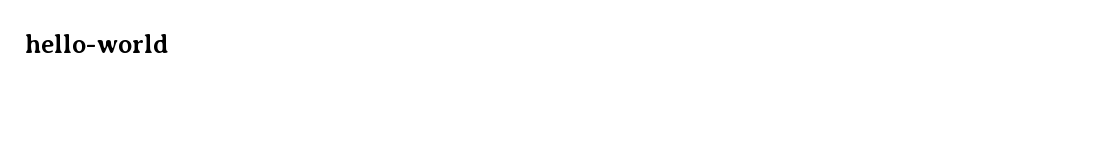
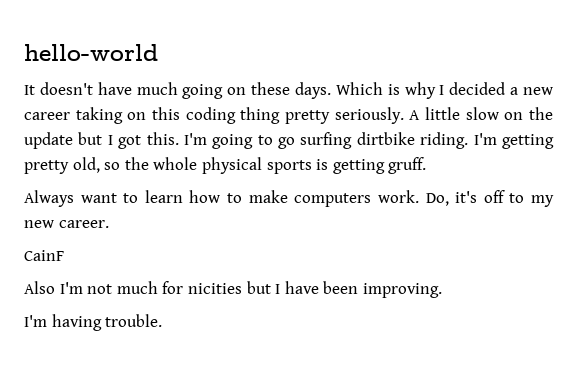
(169, 43) none -> [24,82,553,99] [24,107,553,124] [24,132,554,149] [24,157,427,174] [24,190,555,207] [24,220,109,228] [24,250,64,261] [24,281,442,298] [24,314,163,331] // It doesn't have much going on these days. Which is why I decided a new career taking on this coding thing pretty seriously. A little slow on the update but I got this. I'm going to go surfing dirtbike riding. I'm getting pretty old, so the whole physical sports is getting gruff. // Always want to learn how to make computers work. Do, it's off to my new career. // CainF // Also I'm not much for nicities but I have been improving. // I'm having trouble.

